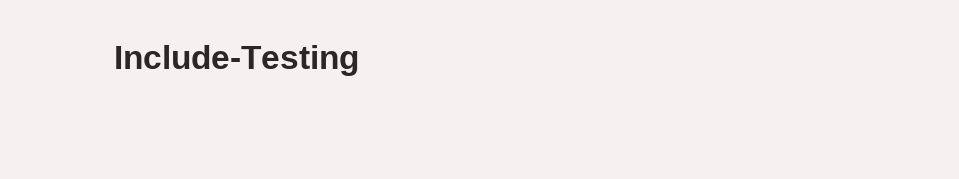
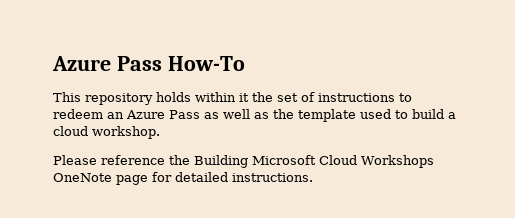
[114,45,359,76] Include-Testing -> [52,56,245,71] [53,92,412,105] [53,109,456,122] [53,126,160,139] [53,155,434,168] [53,172,313,185] Azure Pass How-To // This repository holds within it the set of instructions to redeem an Azure Pass as well as the template used to build a cloud workshop. // Please reference the Building Microsoft Cloud Workshops OneNote page for detailed instructions.

